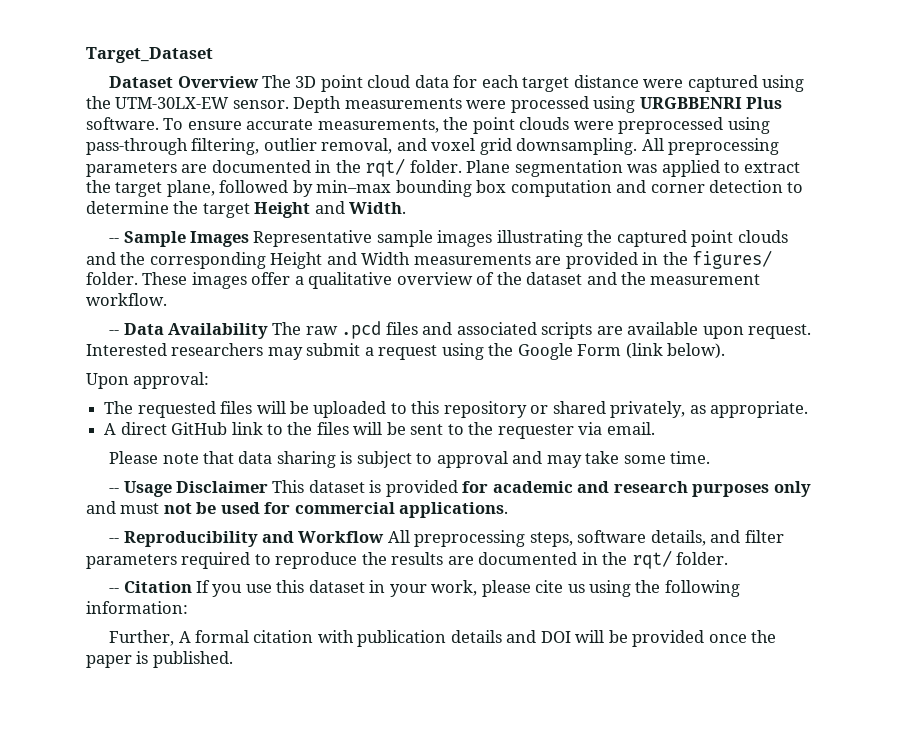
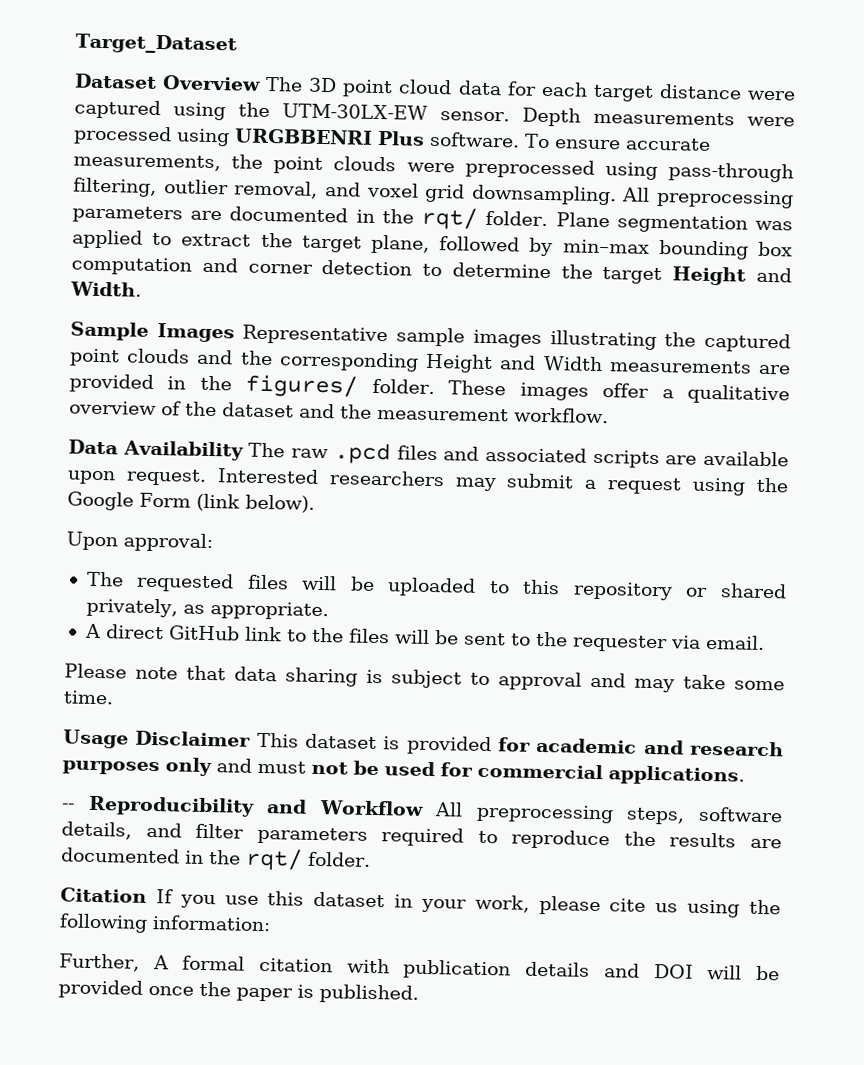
[109,238,120,243] -- -> (142, 289) none
[109,330,120,335] -- -> (609, 415) none
[109,488,120,493] -- -> (114, 697) none
[109,588,120,593] -- -> (371, 859) none

